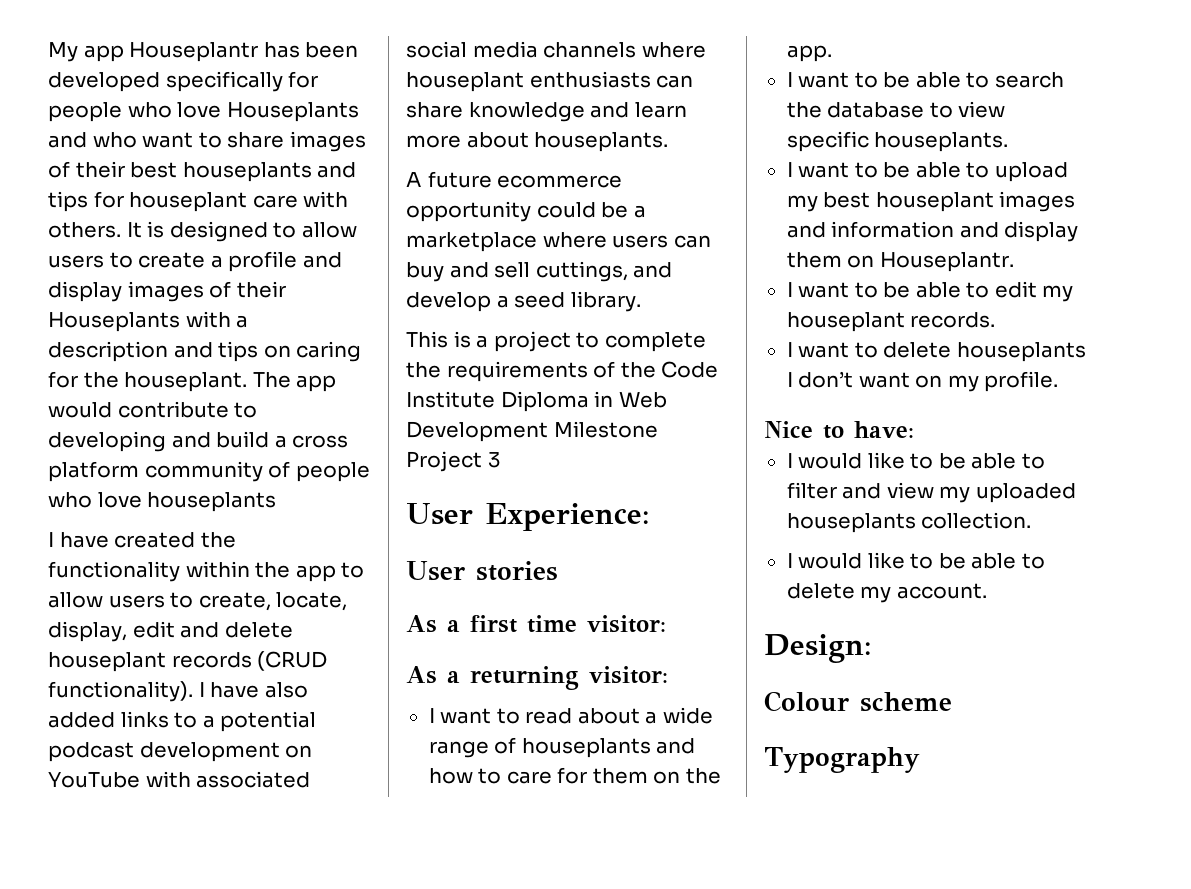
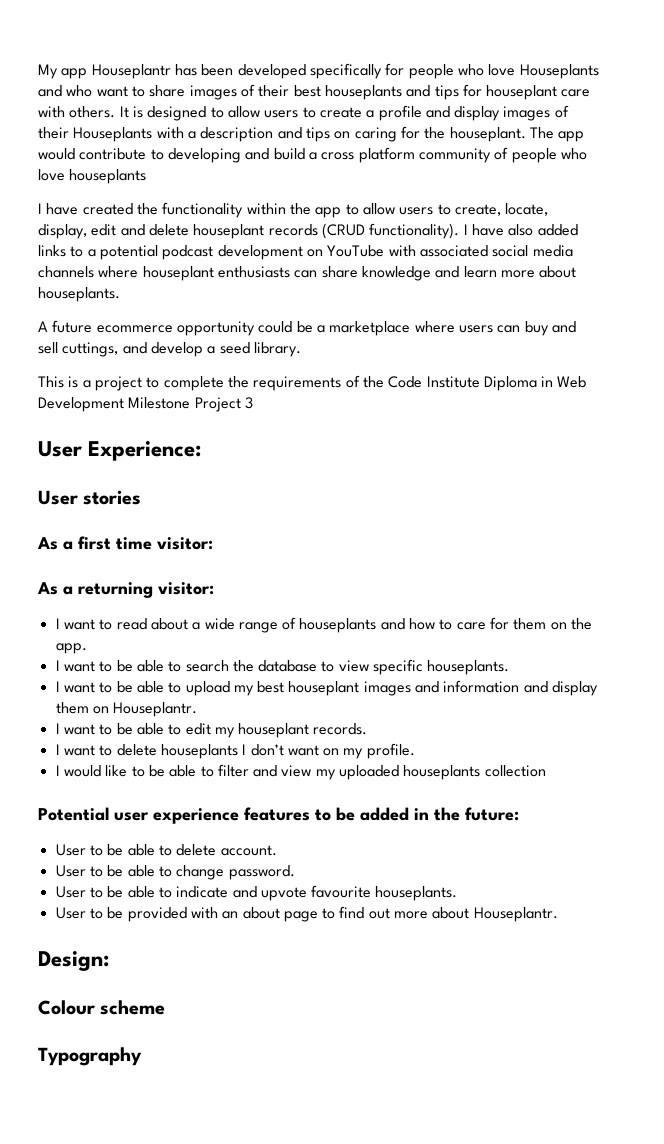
[764,421,914,439] // Nice to have: -> (415, 751) none
[921,512,1032,529] [786,552,905,569] collection. // I would like -> [484,765,546,777] [38,807,519,824] [55,844,86,856] collection // Potential user experience features to be added in the future: // User
[860,586,892,603] my -> (217, 850) none
(987, 591) none -> [55,865,295,880] [55,885,458,901] [55,906,558,922] // User to be able to change password. // User to be able to indicate and upvote favourite houseplants. // User to be provided with an about page to find out more about Houseplantr.

